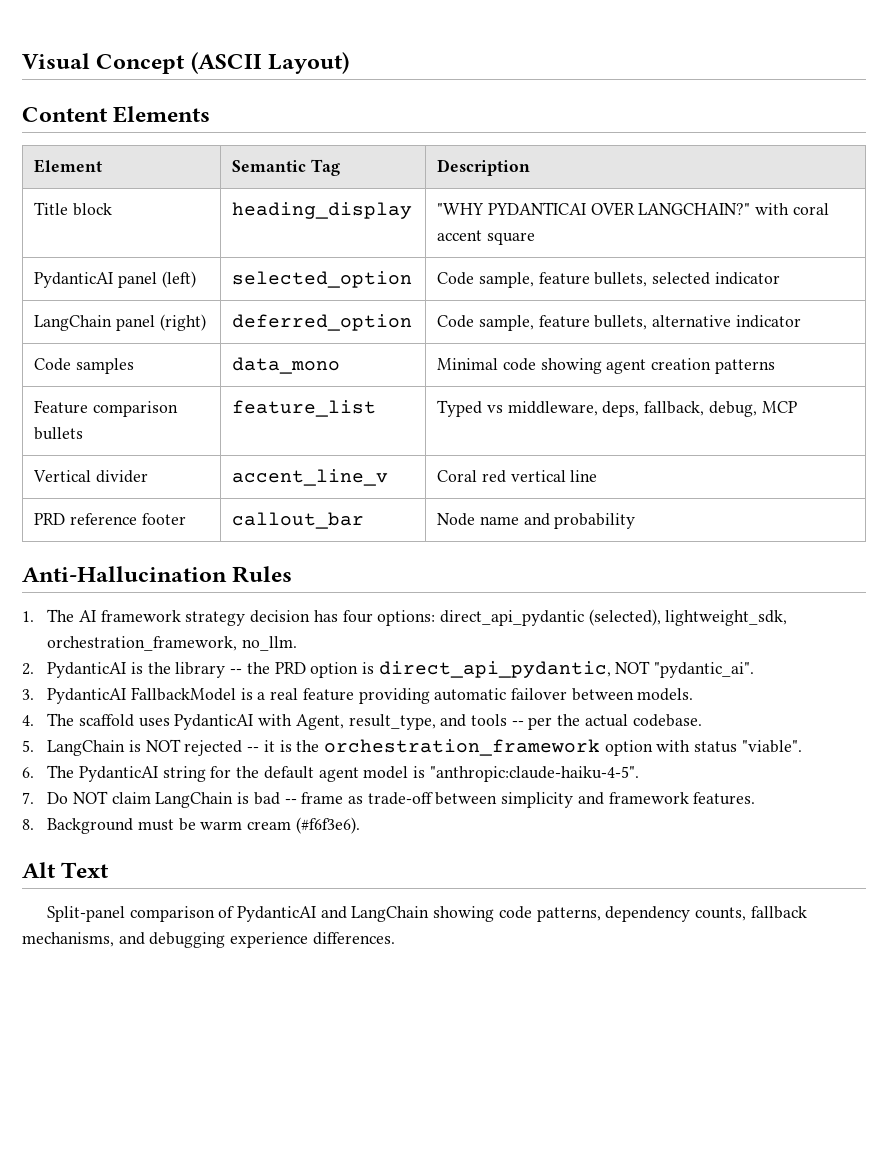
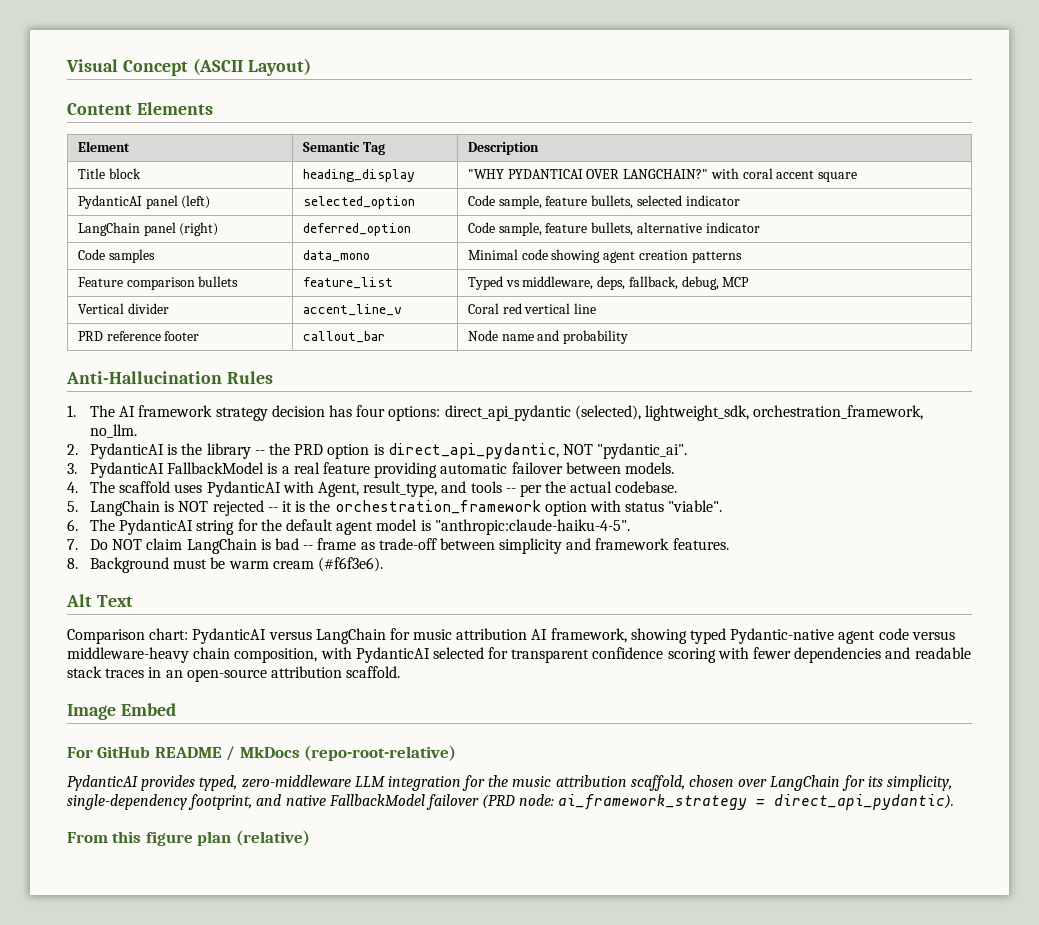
[46,906,807,922] [22,932,395,948] Split-panel comparison of PydanticAI and LangChain showing code patterns, dependency counts, fallback mechanisms, and debugging experience differences. -> [67,628,955,644] [67,647,971,663] [67,666,401,682] [67,703,176,720] [67,745,457,761] [67,775,952,791] [67,794,955,810] [67,830,310,846] Comparison chart: PydanticAI versus LangChain for music attribution AI framework, showing typed Pydantic-native agent code versus middleware-heavy chain composition, with PydanticAI selected for transparent confidence scoring with fewer dependencies and readable stack traces in an open-source attribution scaffold. // Image Embed // For GitHub README / MkDocs (repo-root-relative) // PydanticAI provides typed, zero-middleware LLM integration for the music attribution scaffold, chosen over LangChain for its simplicity, single-dependency footprint, and native FallbackModel failover (PRD node: ai_framework_strategy = direct_api_pydantic). // From this figure plan (relative)

